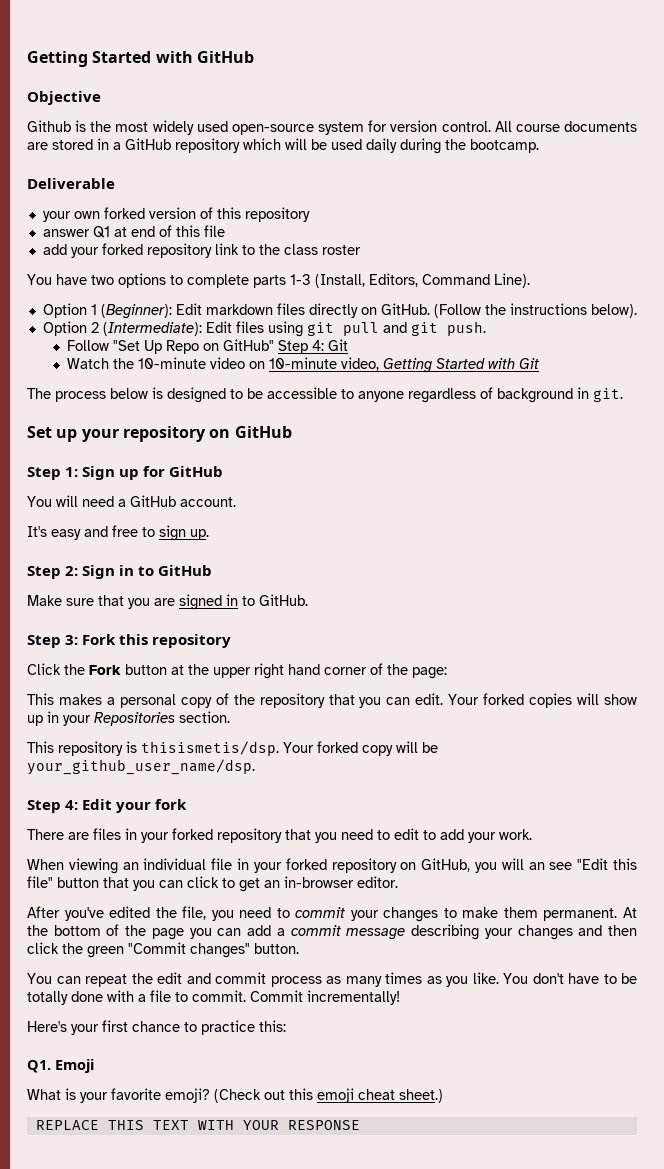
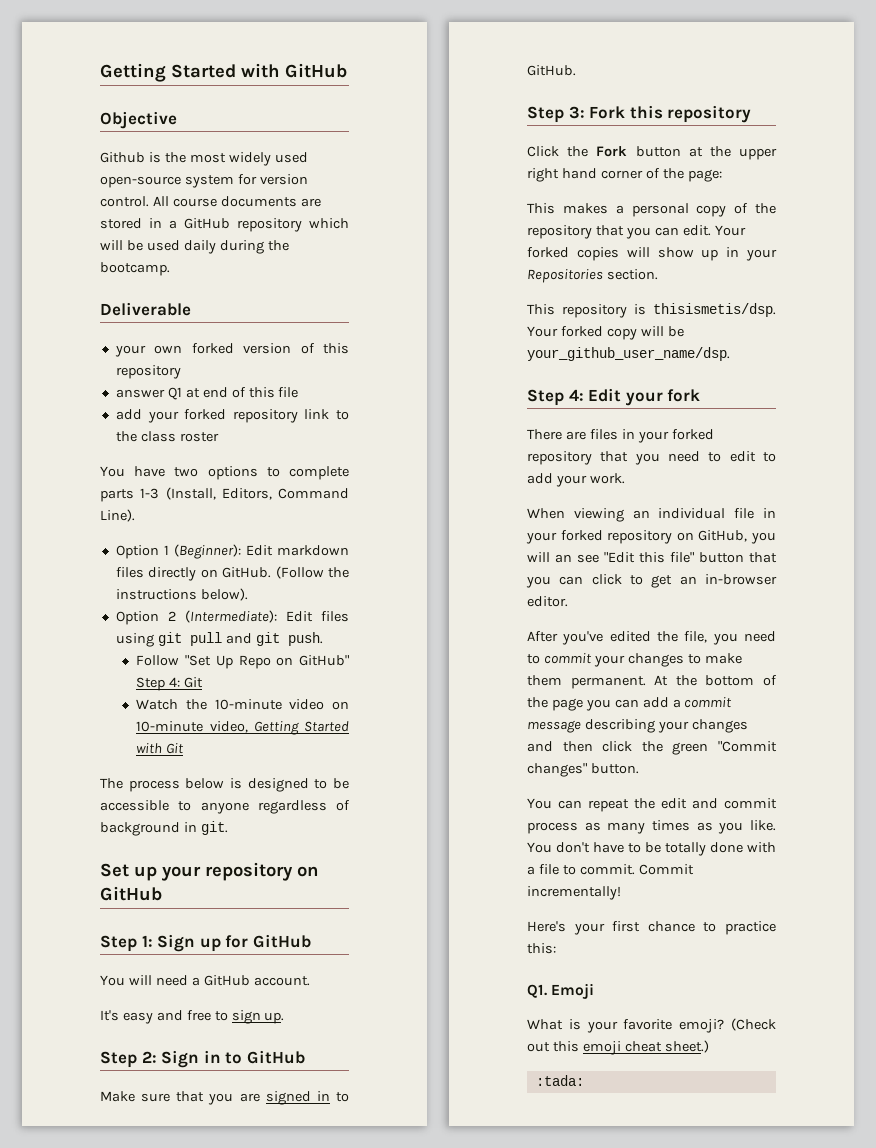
[35,1120,360,1130] REPLACE THIS TEXT WITH YOUR RESPONSE -> [535,1075,584,1086] :tada:

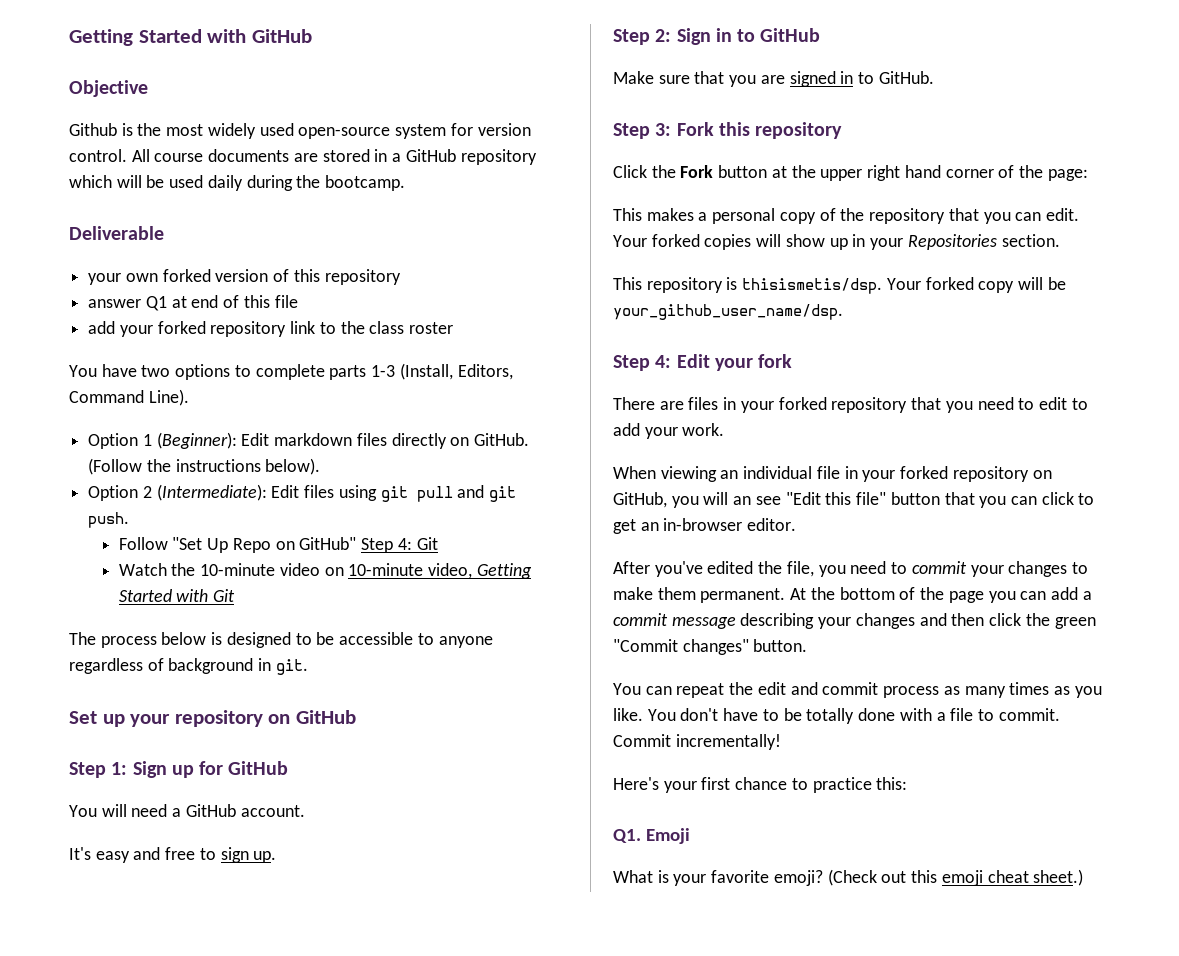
[535,1075,584,1086] // :tada: -> (1084, 877) none

